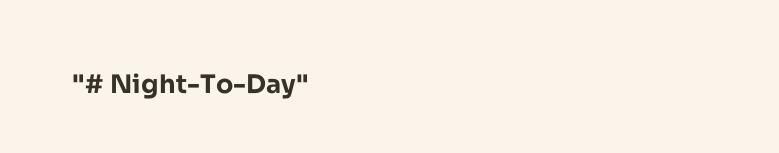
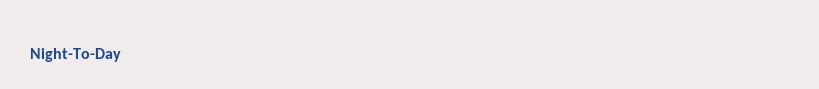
[72,73,309,99] "# Night-To-Day" -> [30,48,121,62] Night-To-Day

